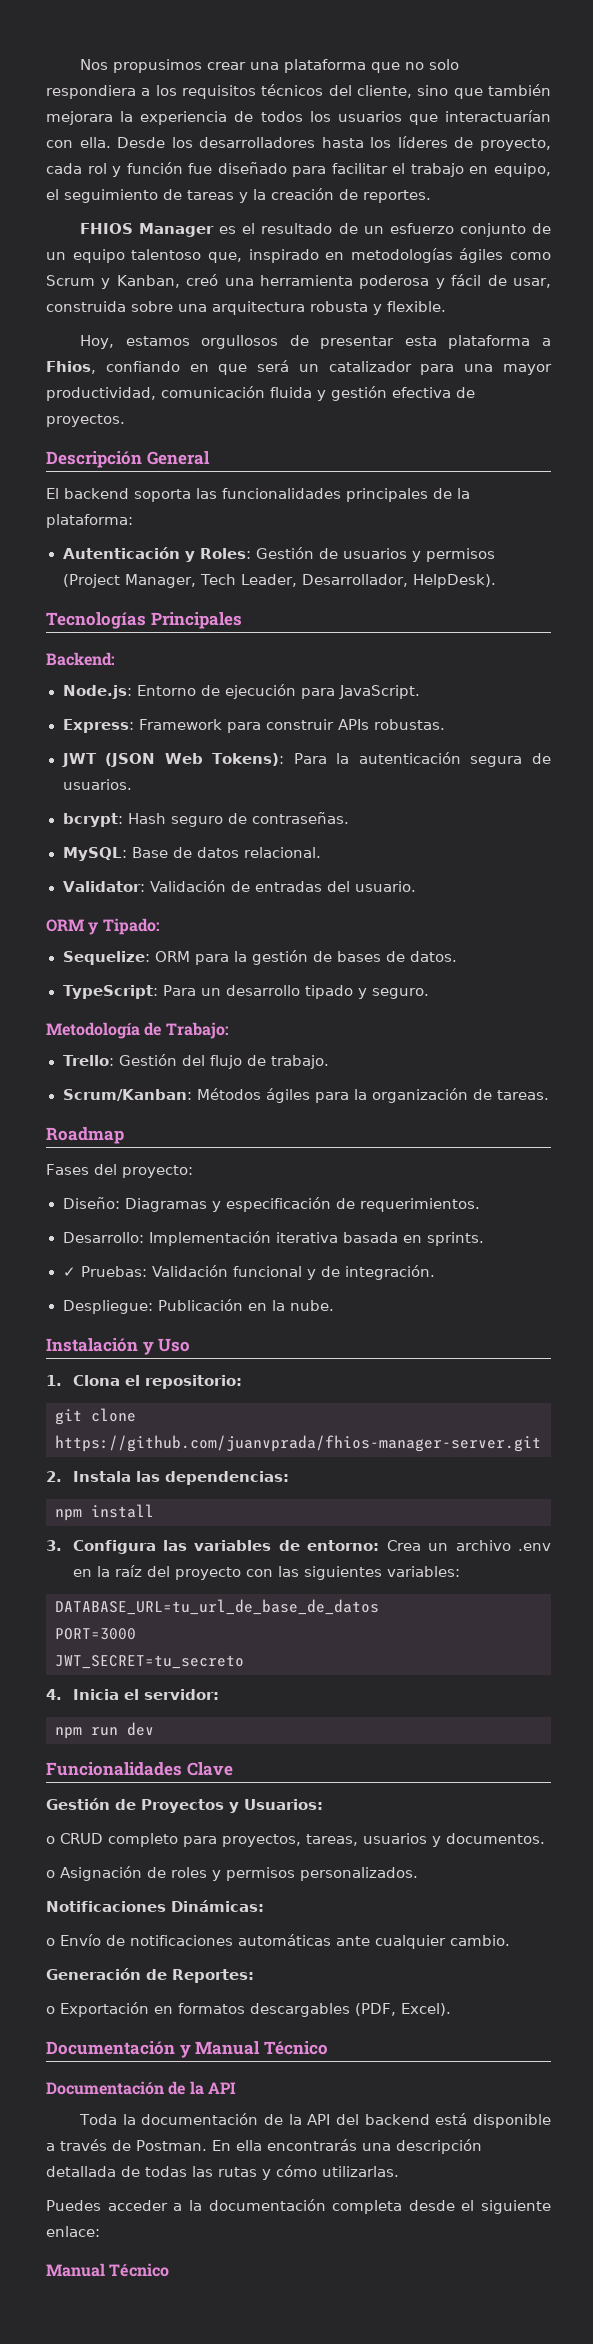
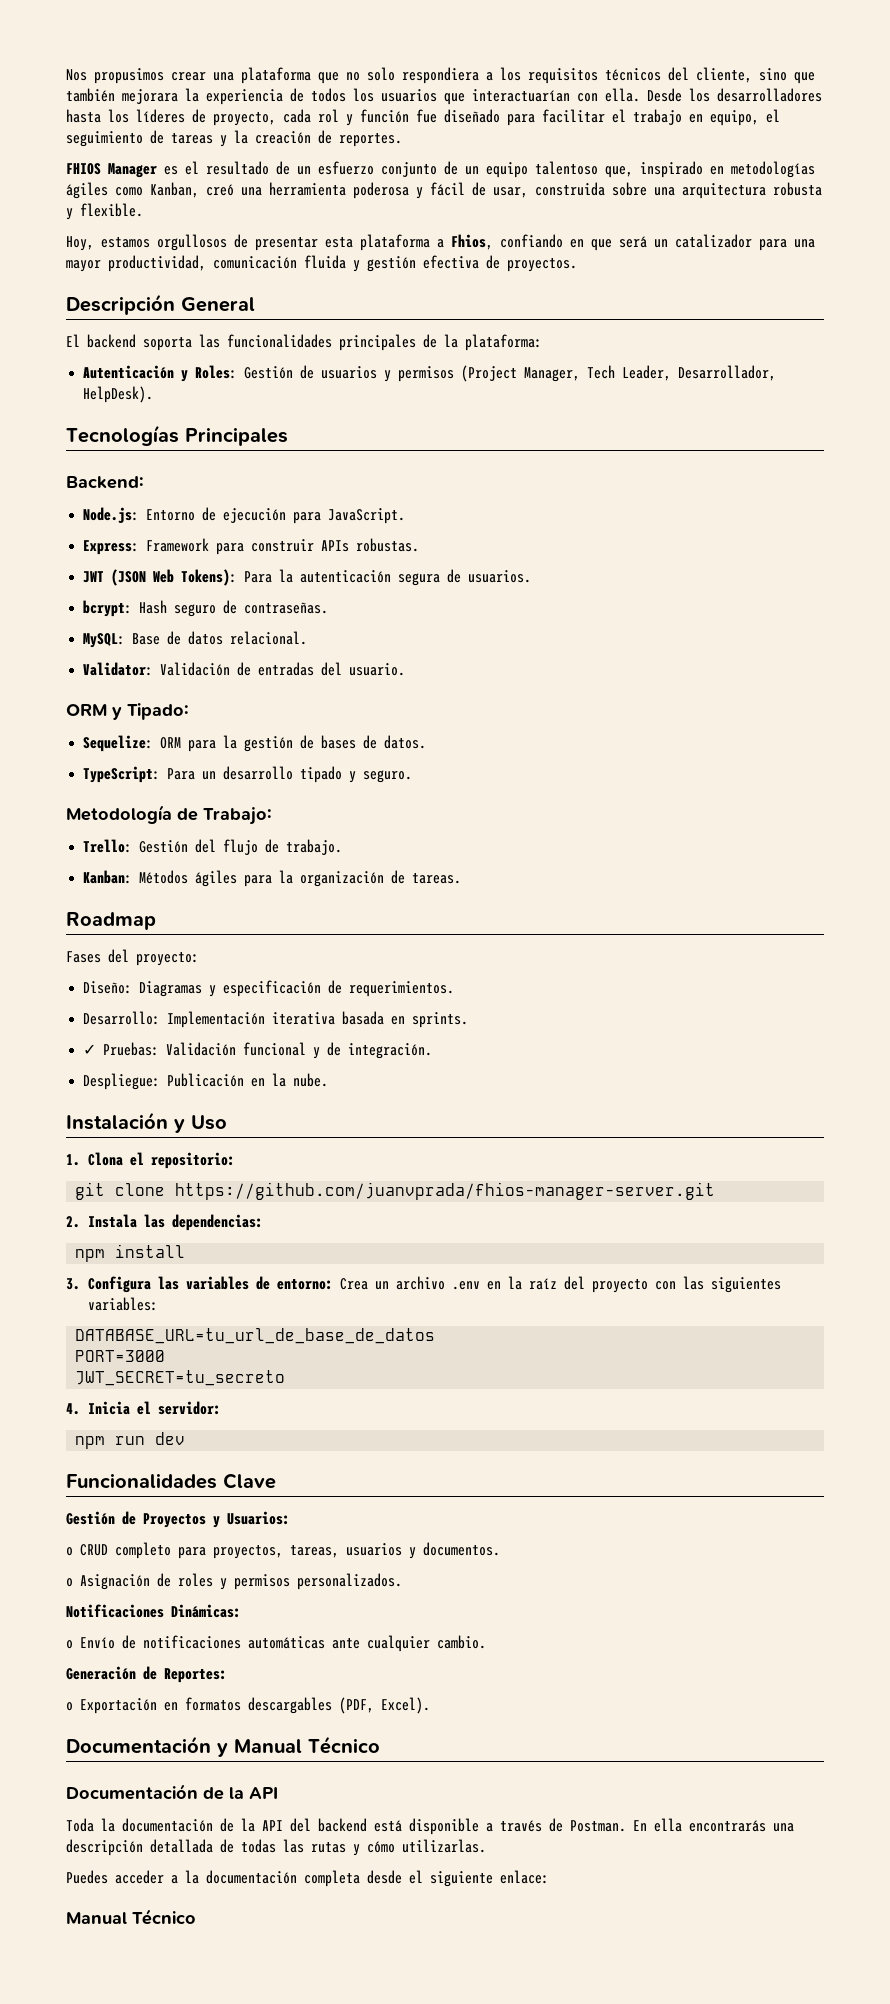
[46,275,111,289] Scrum y -> (143, 191) none
[62,1089,192,1101] Scrum/Kanban: -> [83,870,133,884] Kanban:

